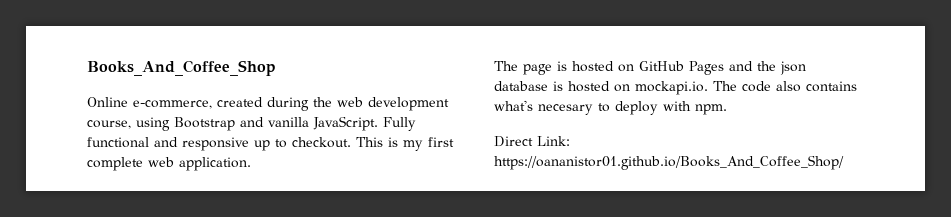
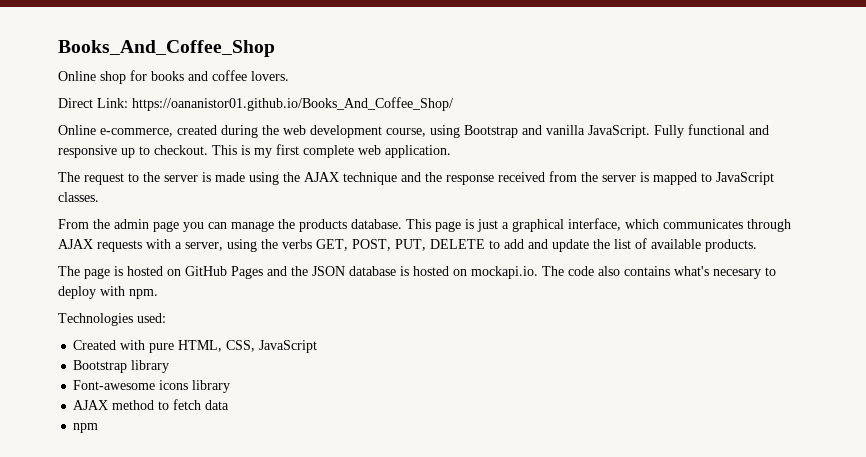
(276, 68) none -> [58,70,289,84] [58,97,453,111] // Online shop for books and coffee lovers. // Direct Link: https://oananistor01.github.io/Books_And_Coffee_Shop/
(251, 164) none -> [58,171,774,185] [58,192,99,202] [58,218,791,232] [58,238,757,252] // The request to the server is made using the AJAX technique and the response received from the server is mapped to JavaScript classes. // From the admin page you can manage the products database. This page is just a graphical interface, which communicates through AJAX requests with a server, using the verbs GET, POST, PUT, DELETE to add and update the list of available products.
[780,61,806,75] json -> [312,266,345,276] JSON
[494,136,570,147] [494,155,844,170] Direct Link: https://oananistor01.github.io/Books_And_Coffee_Shop/ -> [58,313,166,326] [73,340,318,353] [73,360,170,373] [73,380,231,393] [73,399,230,410] [73,423,99,433] Technologies used: // Created with pure HTML, CSS, JavaScript // Bootstrap library // Font-awesome icons library // AJAX method to fetch data // npm

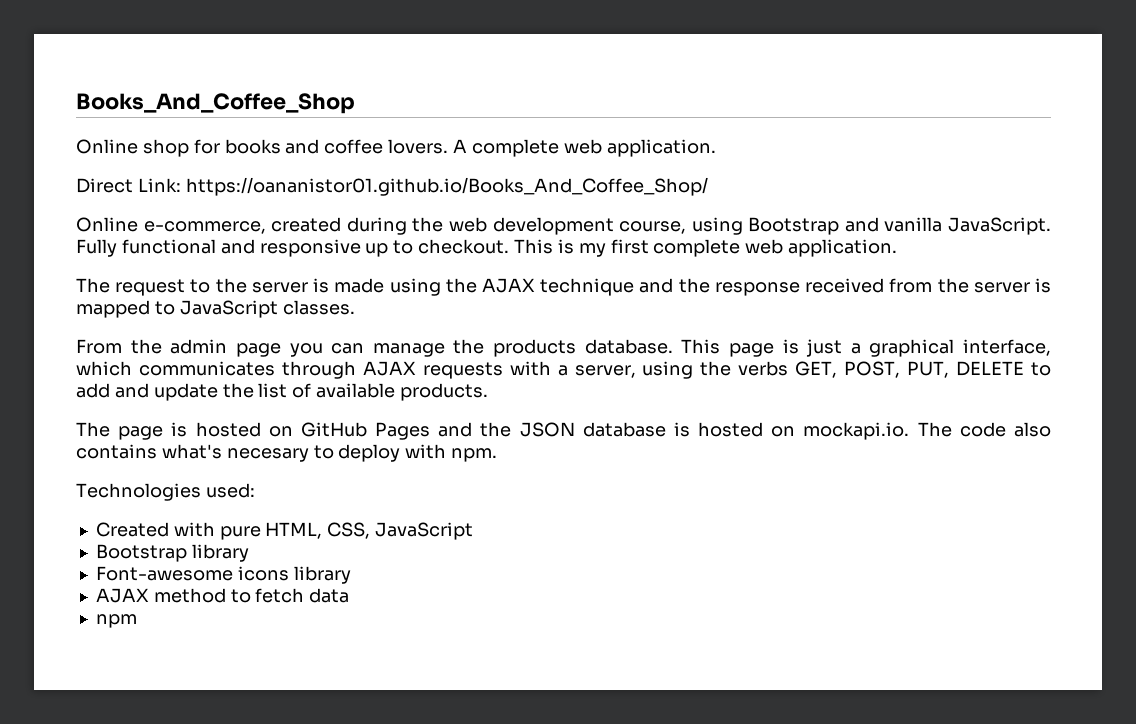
(289, 76) none -> [453,139,716,157] A complete web application.

